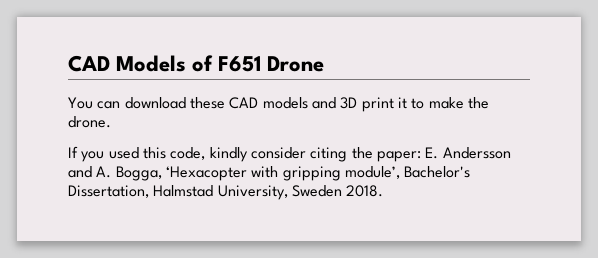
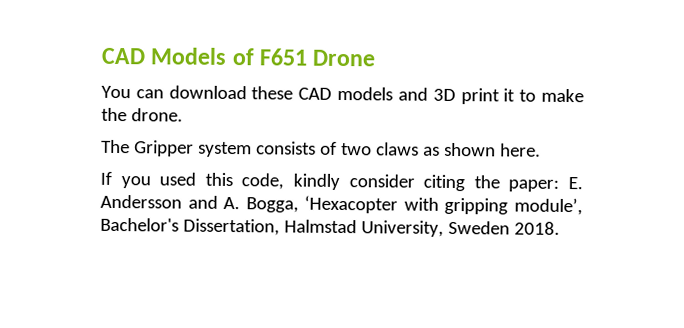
(111, 122) none -> [101,139,541,158] // The Gripper system consists of two claws as shown here.

